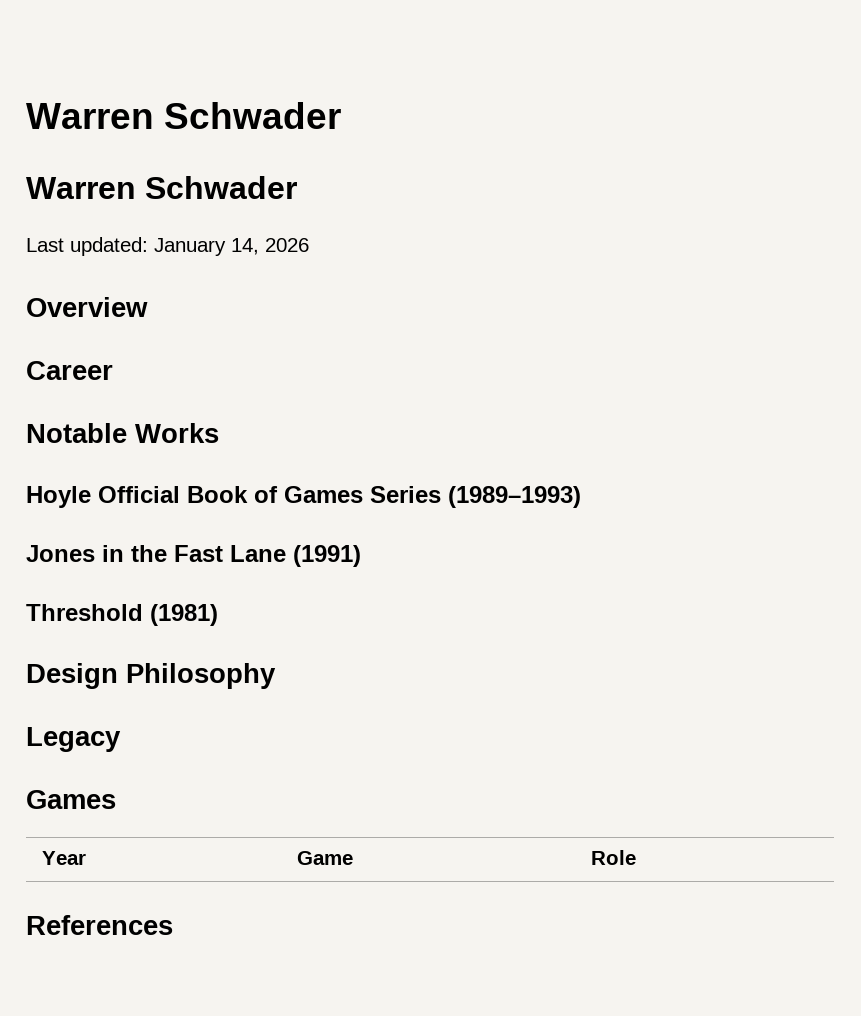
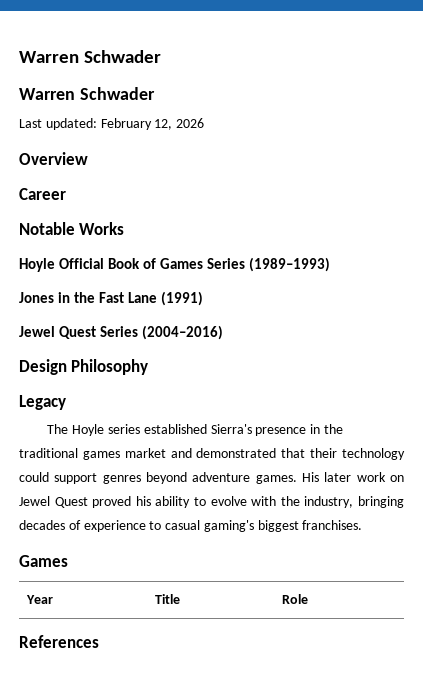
[154,238,259,256] January 14, -> [100,118,173,130] February 12,
[26,604,218,626] Threshold (1981) -> [19,325,224,340] Jewel Quest Series (2004–2016)
(121, 739) none -> [47,424,343,436] [19,448,405,460] [19,472,404,484] [19,496,404,508] [19,520,363,532] // The Hoyle series established Sierra's presence in the traditional games market and demonstrated that their technology could support genres beyond adventure games. His later work on Jewel Quest proved his ability to evolve with the industry, bringing decades of experience to casual gaming's biggest franchises.
[297,851,354,865] Game -> [155,594,181,604] Title

